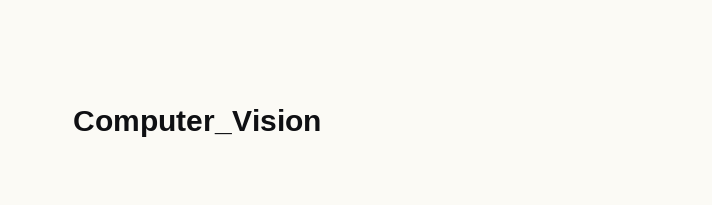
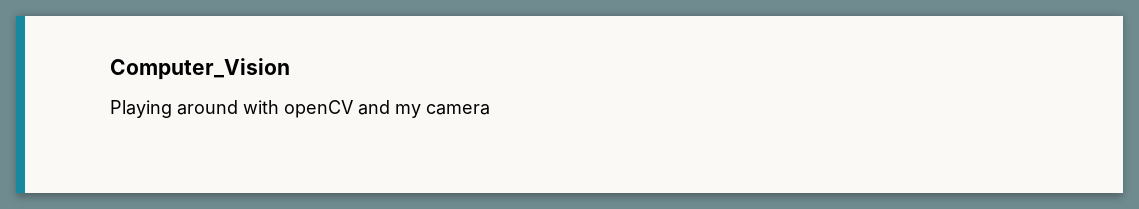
(321, 123) none -> [110,100,490,118] // Playing around with openCV and my camera

